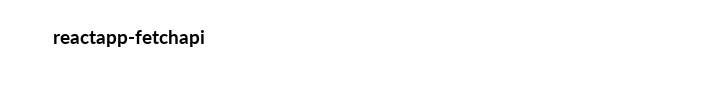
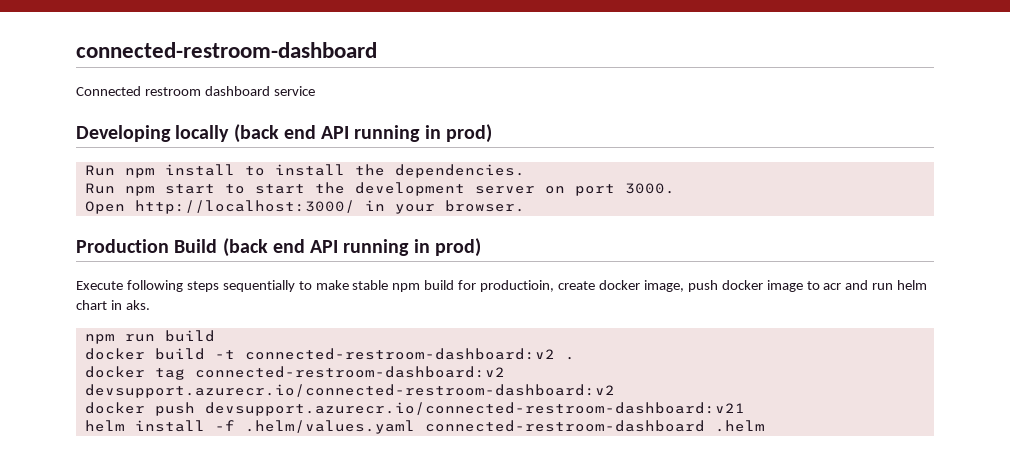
[53,30,205,47] reactapp-fetchapi -> [76,42,377,58] [76,86,315,96] [76,124,492,143] [84,164,525,178] [84,182,675,196] [84,200,525,214] [76,238,481,257] [76,280,928,292] [76,300,150,310] [84,330,215,344] [84,348,575,360] [84,366,505,380] [84,384,615,398] [84,402,745,416] [84,420,765,434] connected-restroom-dashboard // Connected restroom dashboard service // Developing locally (back end API running in prod) // Run npm install to install the dependencies. // Run npm start to start the development server on port 3000. // Open http://localhost:3000/ in your browser. // Production Build (back end API running in prod) // Execute following steps sequentially to make stable npm build for productioin, create docker image, push docker image to acr and run helm chart in aks. // npm run build // docker build -t connected-restroom-dashboard:v2 . // docker tag connected-restroom-dashboard:v2 devsupport.azurecr.io/connected-restroom-dashboard:v2 // docker push devsupport.azurecr.io/connected-restroom-dashboard:v21 // helm install -f .helm/values.yaml connected-restroom-dashboard .helm

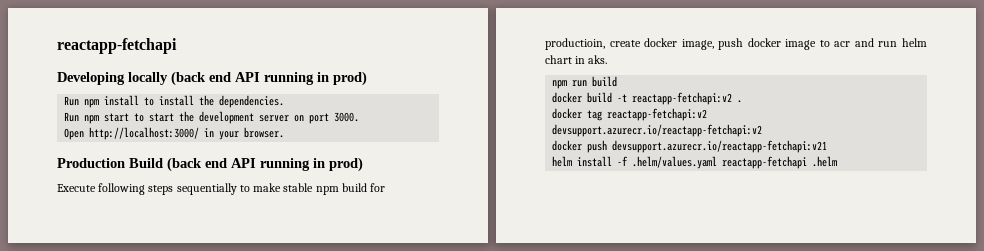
[76,42,377,58] [76,86,315,96] connected-restroom-dashboard // Connected restroom dashboard service -> [57,38,177,54] reactapp-fetchapi
[244,348,555,360] connected-restroom-dashboard:v2 -> [632,92,733,105] reactapp-fetchapi:v2
[194,366,505,378] [84,384,615,398] connected-restroom-dashboard:v2 devsupport.azurecr.io/connected-restroom-dashboard:v2 -> [607,108,708,121] [552,124,763,137] reactapp-fetchapi:v2 devsupport.azurecr.io/reactapp-fetchapi:v2
[204,402,745,416] devsupport.azurecr.io/connected-restroom-dashboard:v21 -> [612,140,828,153] devsupport.azurecr.io/reactapp-fetchapi:v21
[424,420,705,432] connected-restroom-dashboard -> [722,156,808,169] reactapp-fetchapi

